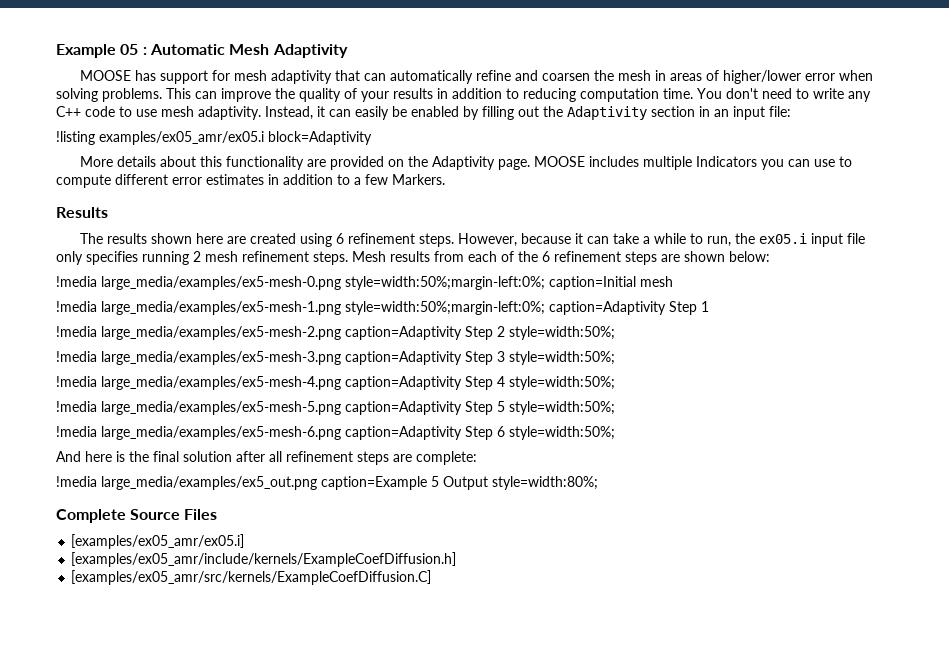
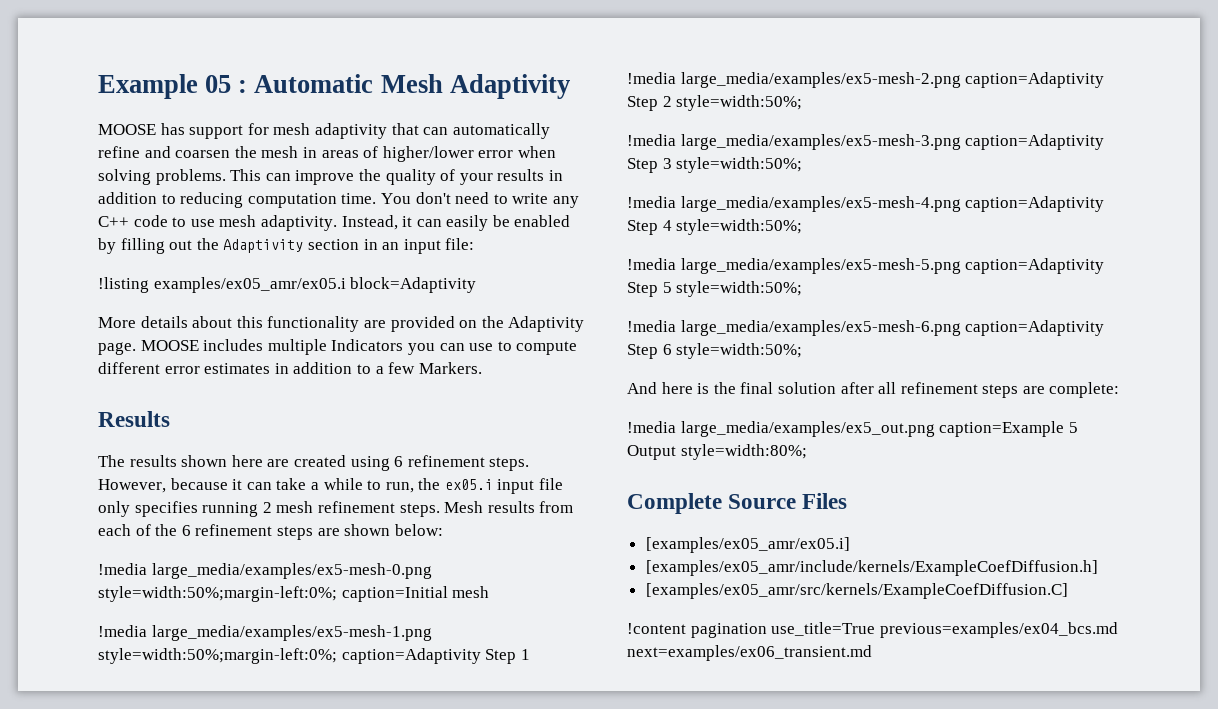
(432, 577) none -> [627,622,1118,638] [627,645,872,661] // !content pagination use_title=True previous=examples/ex04_bcs.md next=examples/ex06_transient.md

